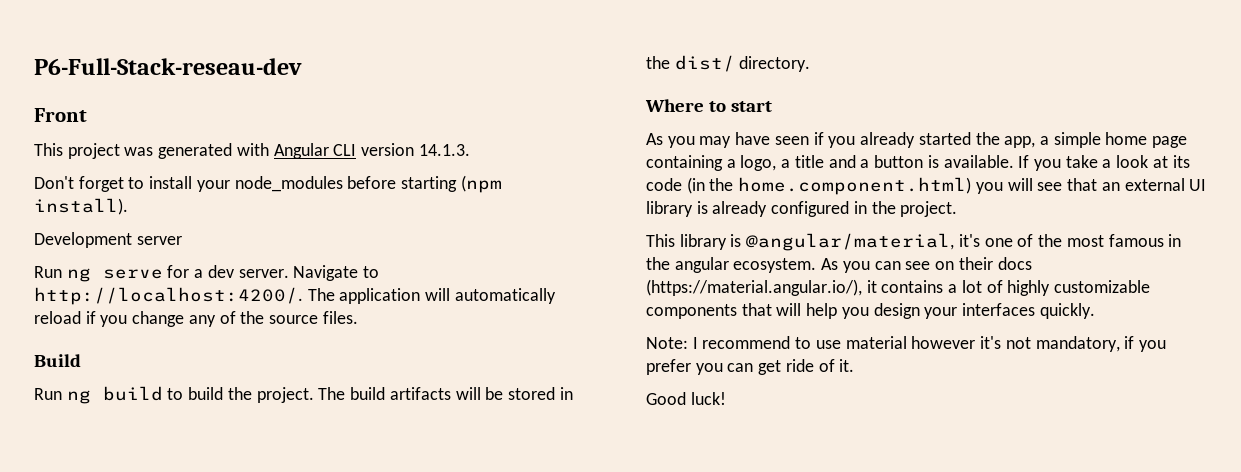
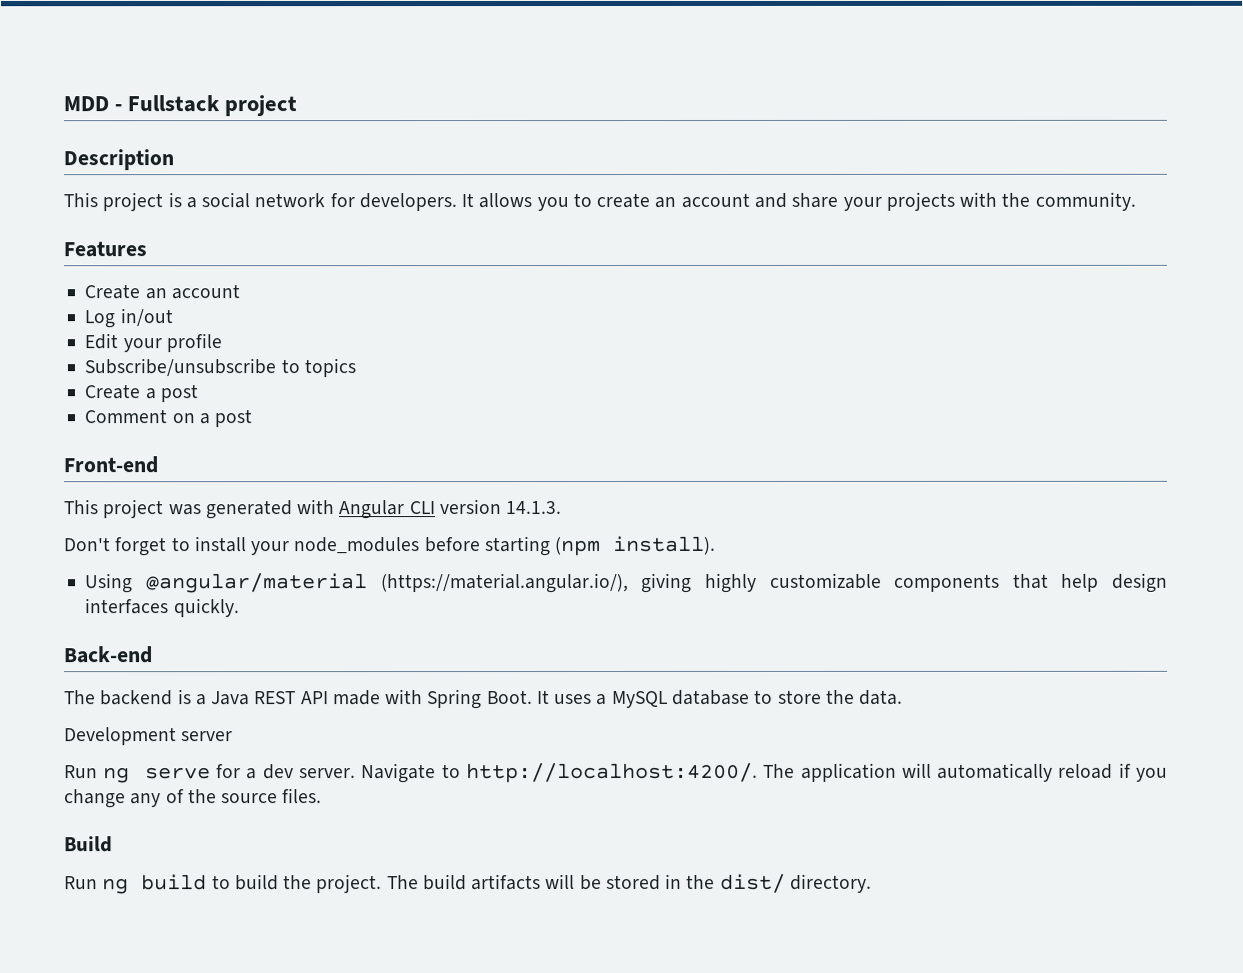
[34,58,302,75] [34,108,87,122] P6-Full-Stack-reseau-dev // Front -> [63,95,298,117] [63,149,174,171] [63,191,1136,212] [63,241,147,258] [84,284,240,300] [84,308,173,329] [84,333,222,353] [84,358,356,378] [84,384,198,403] [84,409,253,428] [63,456,158,474] MDD - Fullstack project // Description // This project is a social network for developers. It allows you to create an account and share your projects with the community. // Features // Create an account // Log in/out // Edit your profile // Subscribe/unsubscribe to topics // Create a post // Comment on a post // Front-end
(128, 206) none -> [85,572,1168,594] [85,598,240,618] [64,646,153,664] [64,689,904,710] // Using @angular/material (https://material.angular.io/), giving highly customizable components that help design interfaces quickly. // Back-end // The backend is a Java REST API made with Spring Boot. It uses a MySQL database to store the data.
[645,99,772,112] [646,132,1188,148] [646,155,1190,171] [646,177,1207,195] [646,201,958,217] [646,233,1182,251] [646,257,1032,273] [646,279,1151,296] [646,303,1095,319] [646,336,1166,352] [646,359,855,375] [646,392,726,405] // Where to start // As you may have seen if you already started the app, a simple home page containing a logo, a title and a button is available. If you take a look at its code (in the home.component.html) you will see that an external UI library is already configured in the project. // This library is @angular/material, it's one of the most famous in the angular ecosystem. As you can see on their docs (https://material.angular.io/), it contains a lot of highly customizable components that will help you design your interfaces quickly. // Note: I recommend to use material however it's not mandatory, if you prefer you can get ride of it. // Good luck! -> (872, 883) none

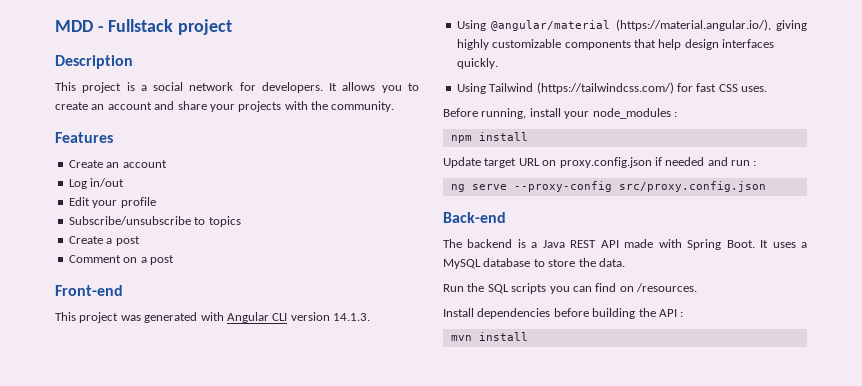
[64,535,717,557] // Don't forget to install your node_modules before starting (npm install). -> (370, 317) none
(240, 608) none -> [456,82,767,94] [443,108,677,119] [450,132,528,143] [443,157,757,168] [450,181,766,192] // Using Tailwind (https://tailwindcss.com/) for fast CSS uses. // Before running, install your node_modules : // npm install // Update target URL on proxy.config.json if needed and run : // ng serve --proxy-config src/proxy.config.json
[64,727,234,746] [64,762,1169,784] [64,788,323,809] [64,836,113,853] [64,873,872,895] Development server // Run ng serve for a dev server. Navigate to http://localhost:4200/. The application will automatically reload if you change any of the source files. // Build // Run ng build to build the project. The build artifacts will be stored in the dist/ directory. -> [443,283,697,294] [443,308,684,319] [450,332,528,341] Run the SQL scripts you can find on /resources. // Install dependencies before building the API : // mvn install

